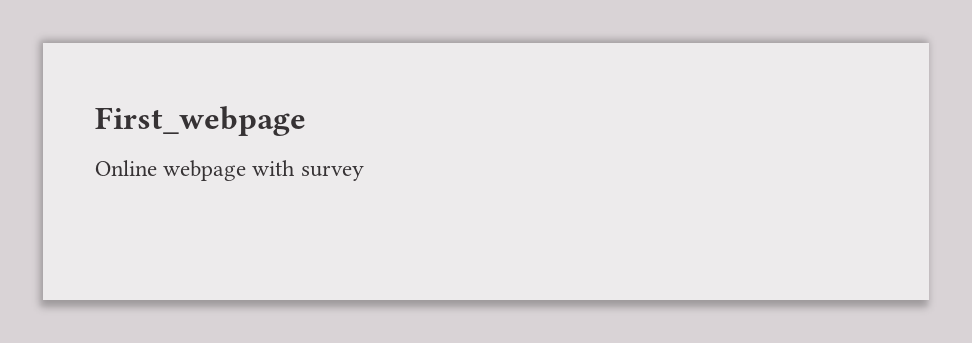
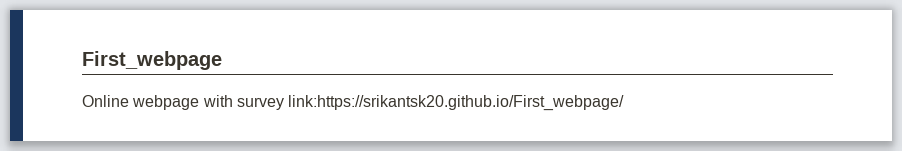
(364, 173) none -> [288,95,625,111] link:https://srikantsk20.github.io/First_webpage/

